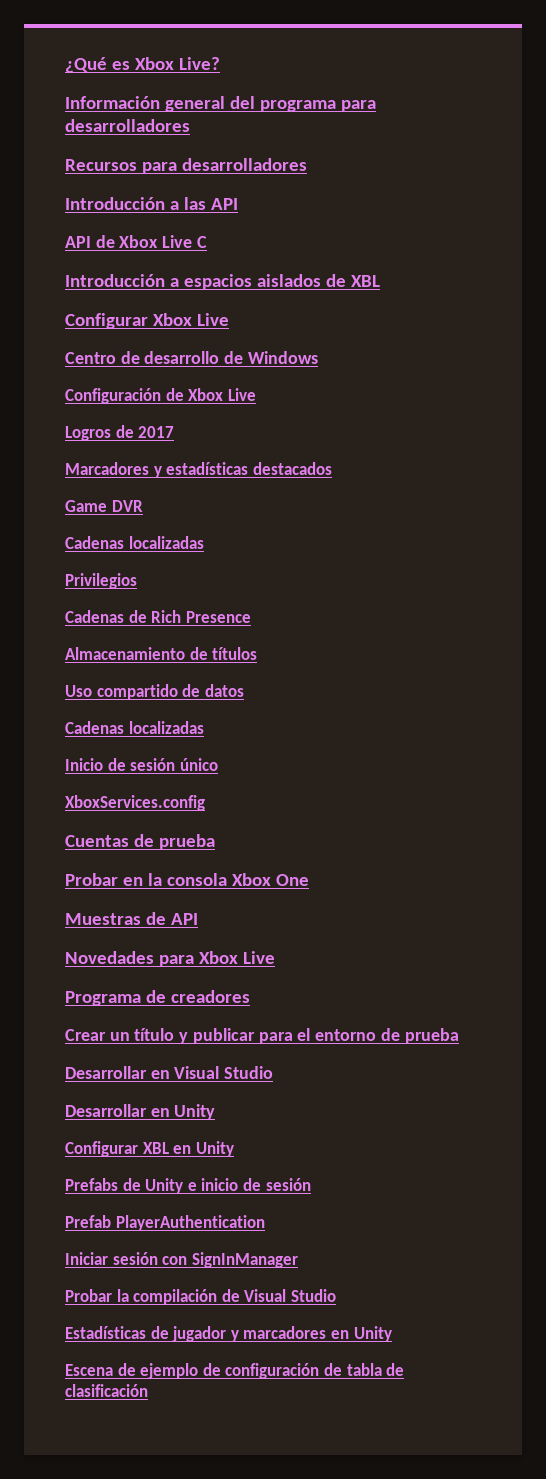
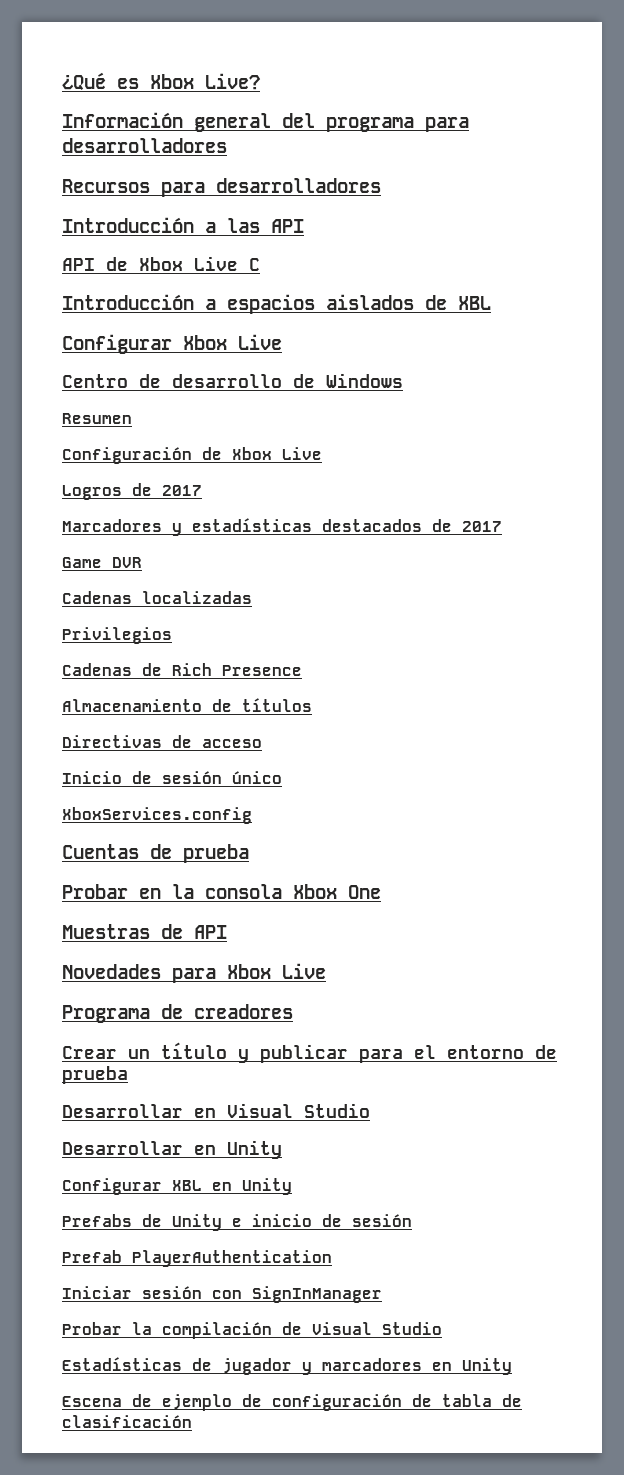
(318, 357) none -> [62,413,132,424] // Resumen
(332, 468) none -> [432,519,502,532] de 2017
[65,684,244,700] [65,721,204,734] Uso compartido de datos // Cadenas localizadas -> [62,735,262,748] Directivas de acceso

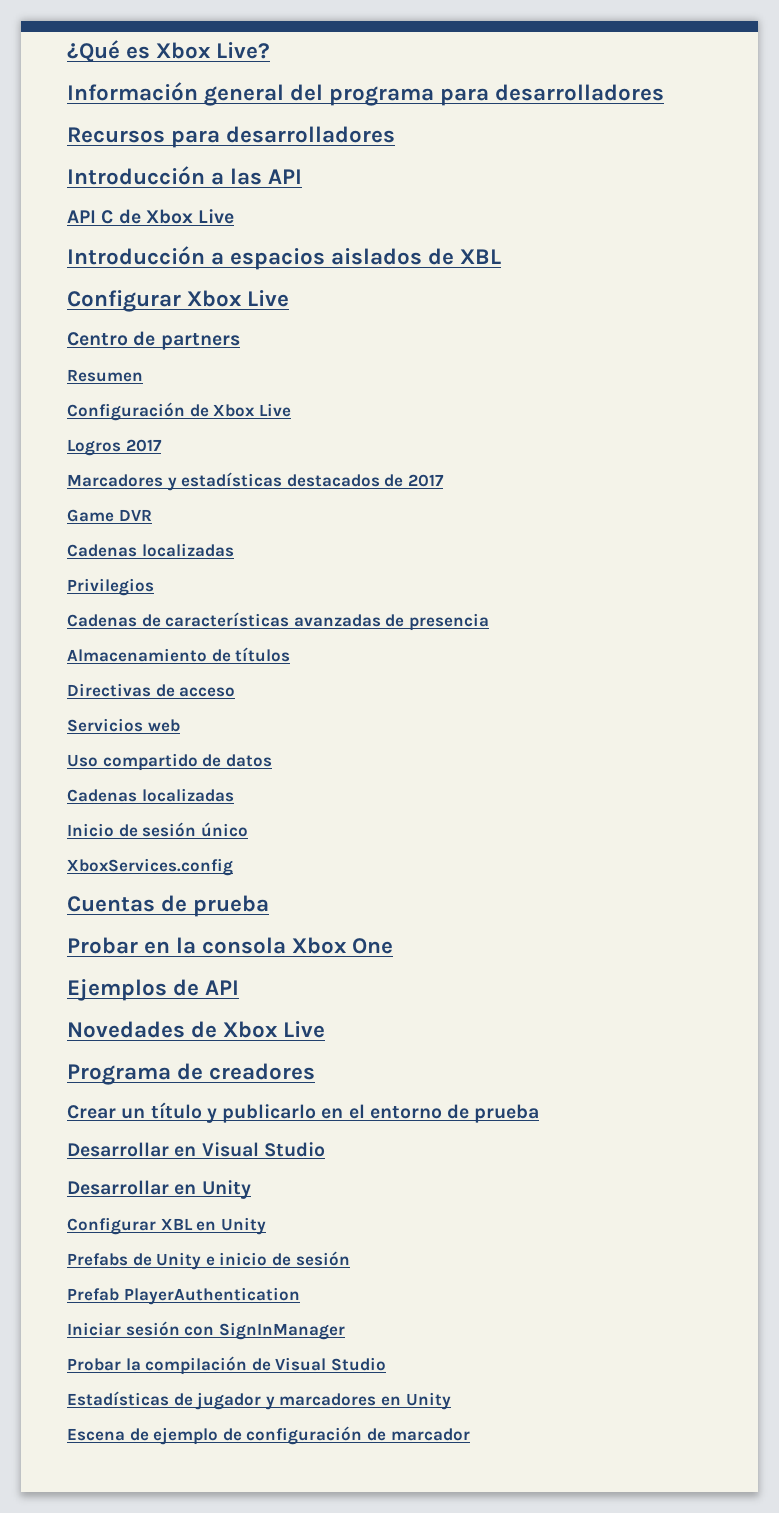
[106,256,260,271] de Xbox Live C -> [101,209,235,224] C de Xbox Live
[172,373,403,388] desarrollo de Windows -> [160,333,240,350] partners
[132,483,152,496] de -> (121, 447) none
[172,663,302,676] Rich Presence -> [165,612,489,631] características avanzadas de presencia
(262, 743) none -> [67,718,180,732] [67,753,272,771] [67,788,234,802] // Servicios web // Uso compartido de datos // Cadenas localizadas
[62,924,150,939] Muestras -> [67,979,167,1001] Ejemplos
[172,968,216,983] para -> [191,1021,218,1038] de
[260,1044,403,1063] publicar para -> [222,1104,344,1123] publicarlo en
[442,1394,522,1407] [62,1415,192,1428] tabla de clasificación -> [390,1428,470,1441] marcador

